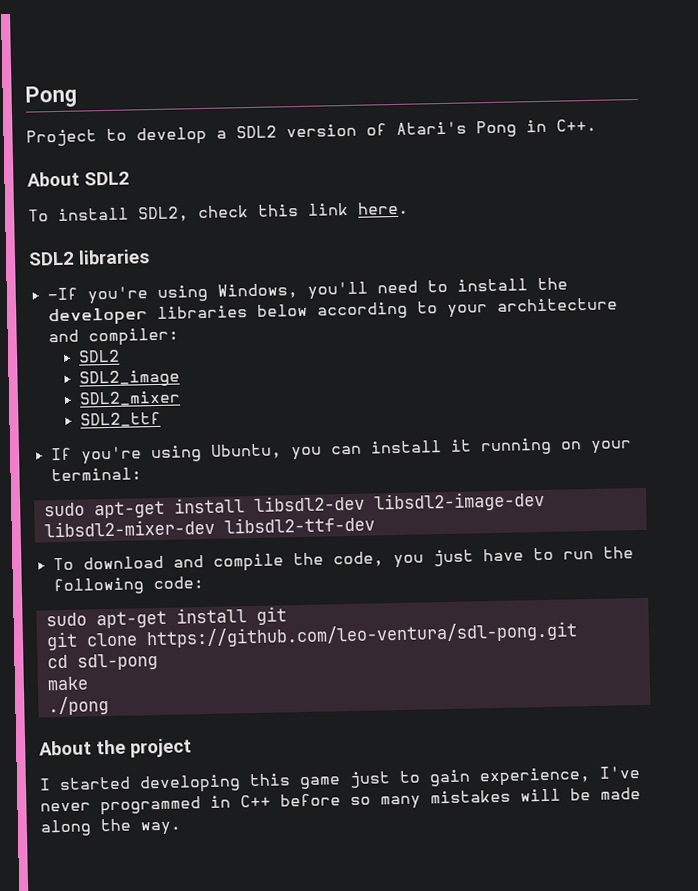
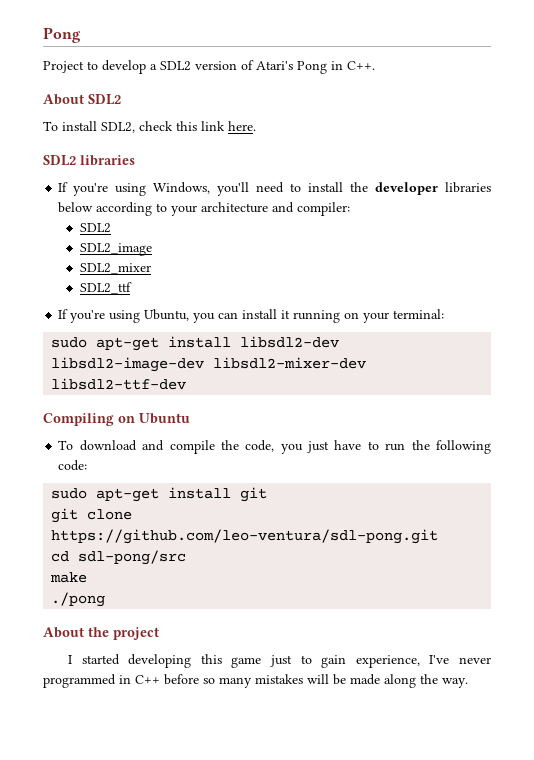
[46,287,78,301] -If -> [58,182,69,192] If
(375, 524) none -> [43,413,190,426] // Compiling on Ubuntu
[76,653,158,671] sdl-pong -> [78,550,187,565] sdl-pong/src

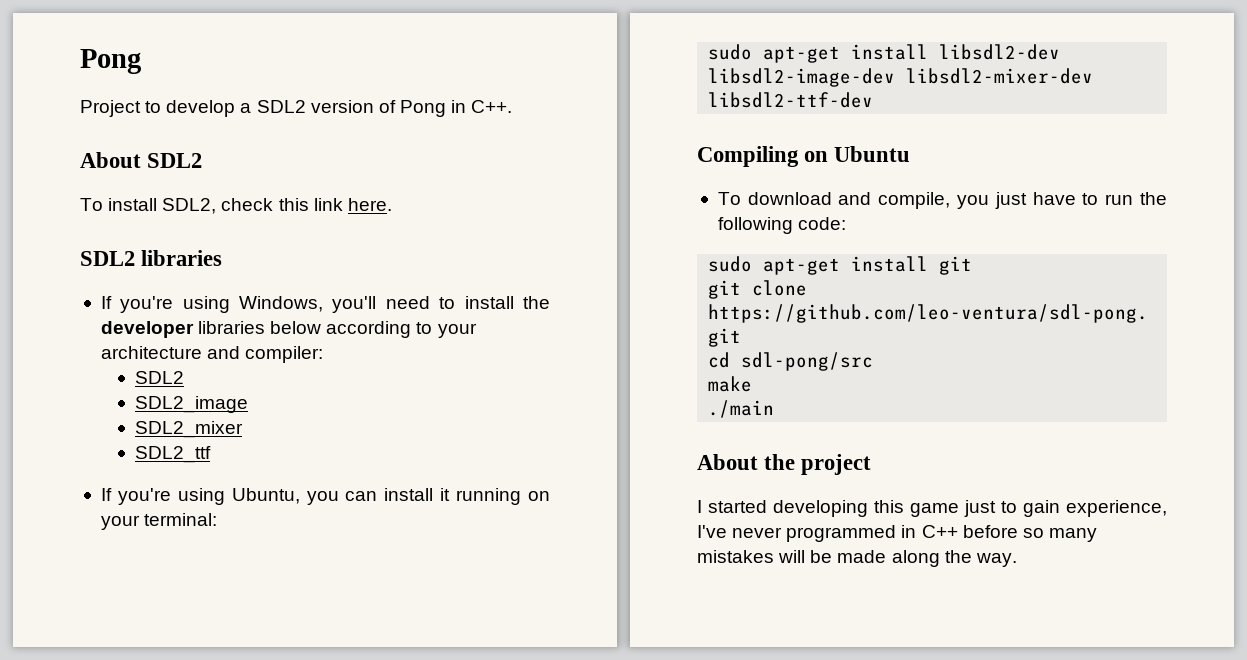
[256,61,293,70] Atari's -> (396, 106) none
[169,440,275,454] compile the code, -> [878,192,951,209] compile,
[51,592,106,607] ./pong -> [708,400,775,418] ./main

